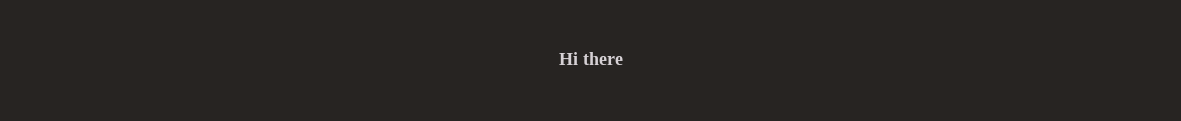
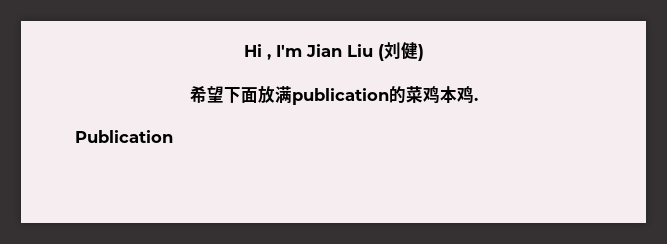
[582,52,623,65] there -> [266,42,424,61] [189,85,478,105] [75,130,173,143] , I'm Jian Liu (刘健) // 希望下面放满publication的菜鸡本鸡. // Publication

